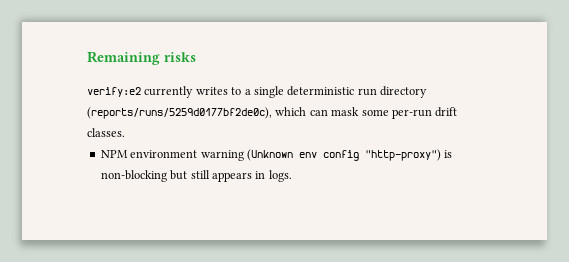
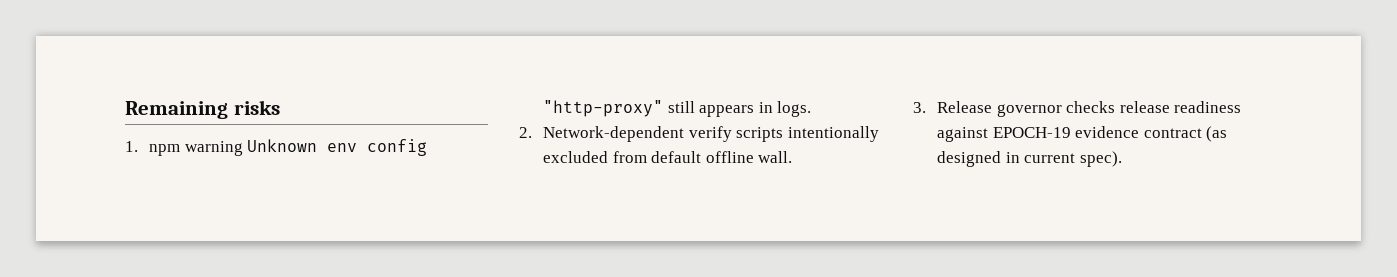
[87,86,427,98] [87,107,458,119] [87,128,125,137] [100,149,453,161] [100,170,292,182] verify:e2 currently writes to a single deterministic run directory (reports/runs/5259d0177bf2de0c), which can mask some per-run drift classes. // NPM environment warning (Unknown env config "http-proxy") is non-blocking but still appears in logs. -> [125,139,428,156] [542,100,812,117] [519,126,879,142] [542,151,793,163] [913,101,1242,117] [936,126,1228,142] [936,151,1122,167] 1. npm warning Unknown env config "http-proxy" still appears in logs. // 2. Network-dependent verify scripts intentionally excluded from default offline wall. // 3. Release governor checks release readiness against EPOCH-19 evidence contract (as designed in current spec).

